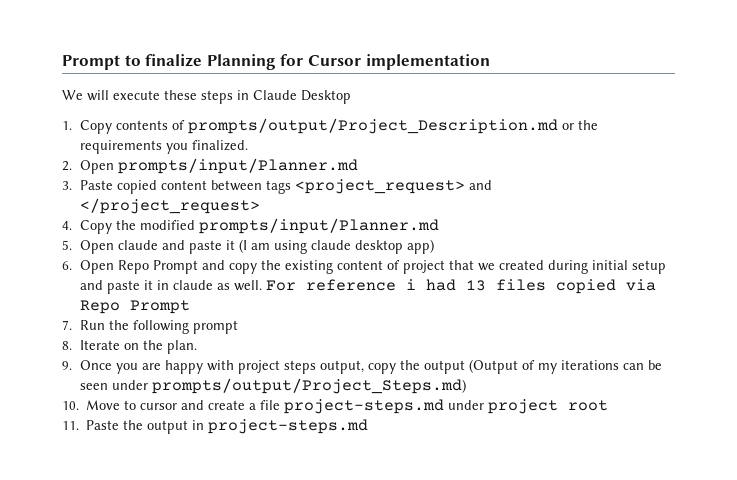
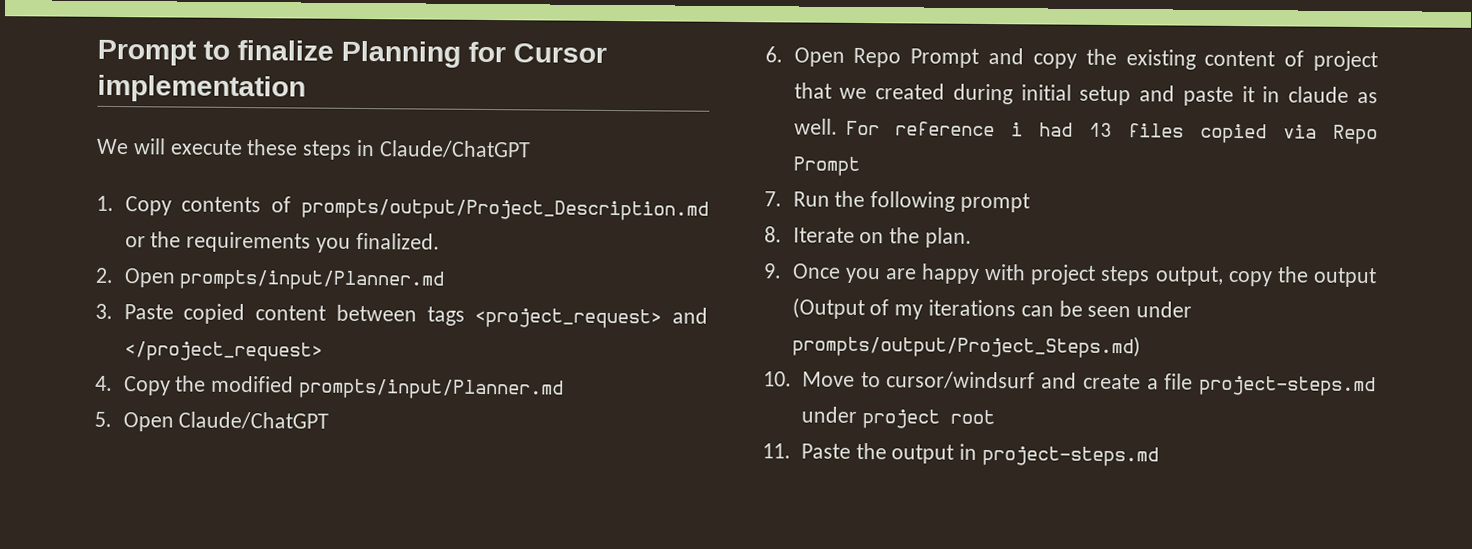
[253,90,351,104] Claude Desktop -> [378,140,531,159] Claude/ChatGPT
[118,239,435,254] claude and paste it (I am using claude desktop app) -> [178,411,330,430] Claude/ChatGPT
[140,403,178,410] cursor -> [886,371,1036,390] cursor/windsurf

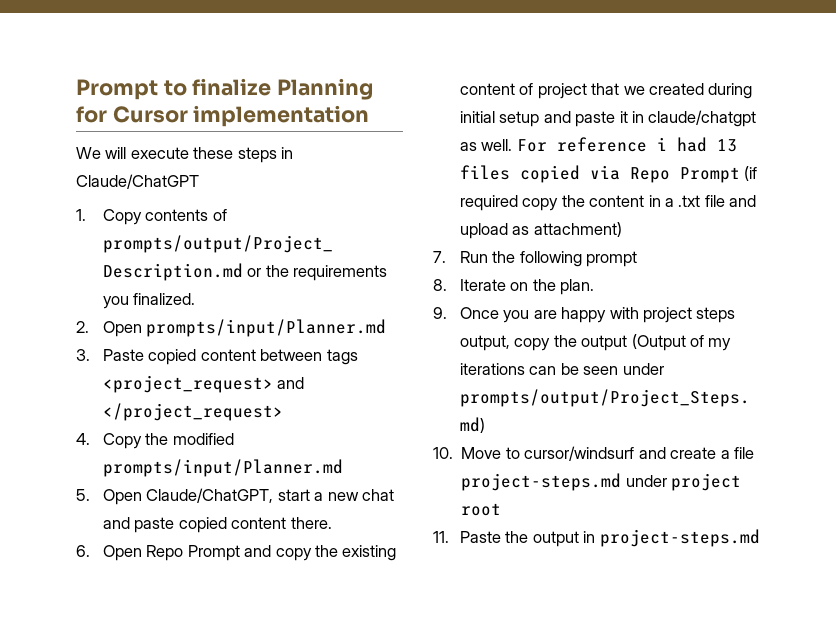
[178,411,330,430] Claude/ChatGPT -> [146,488,394,503] [102,517,332,533] Claude/ChatGPT, start a new chat and paste copied content there.
[1288,86,1350,103] claude -> [648,110,757,127] claude/chatgpt
(860, 166) none -> [744,166,758,181] [459,195,757,211] [459,222,622,239] (if required copy the content in a .txt file and upload as attachment)

